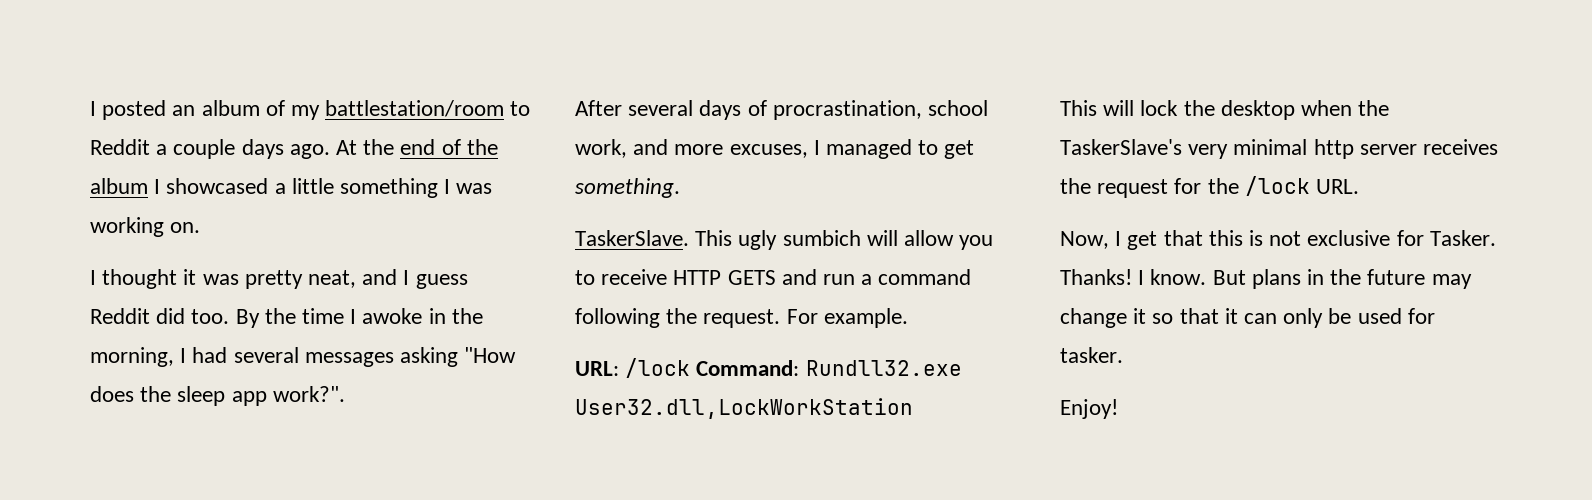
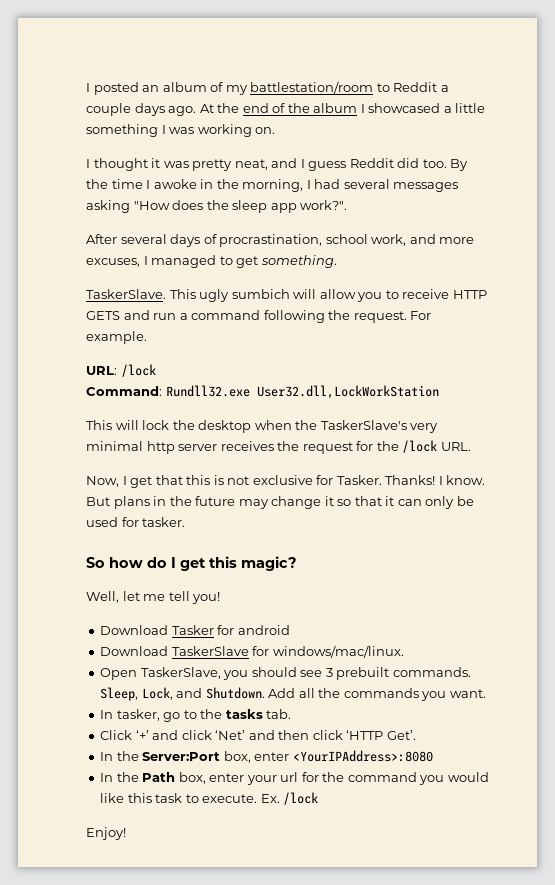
(691, 368) none -> (156, 370) //
(1123, 355) none -> [86,556,297,571] [86,591,221,604] [100,625,290,635] [100,645,404,658] [100,667,471,680] [100,687,486,701] [100,709,292,722] [100,730,416,740] [100,750,433,763] [100,772,489,785] [100,792,319,805] // So how do I get this magic? // Well, let me tell you! // Download Tasker for android // Download TaskerSlave for windows/mac/linux. // Open TaskerSlave, you should see 3 prebuilt commands. Sleep, Lock, and Shutdown. Add all the commands you want. // In tasker, go to the tasks tab. // Click ‘+’ and click ‘Net’ and then click ‘HTTP Get’. // In the Server:Port box, enter <YourIPAddress>:8080 // In the Path box, enter your url for the command you would like this task to execute. Ex. /lock

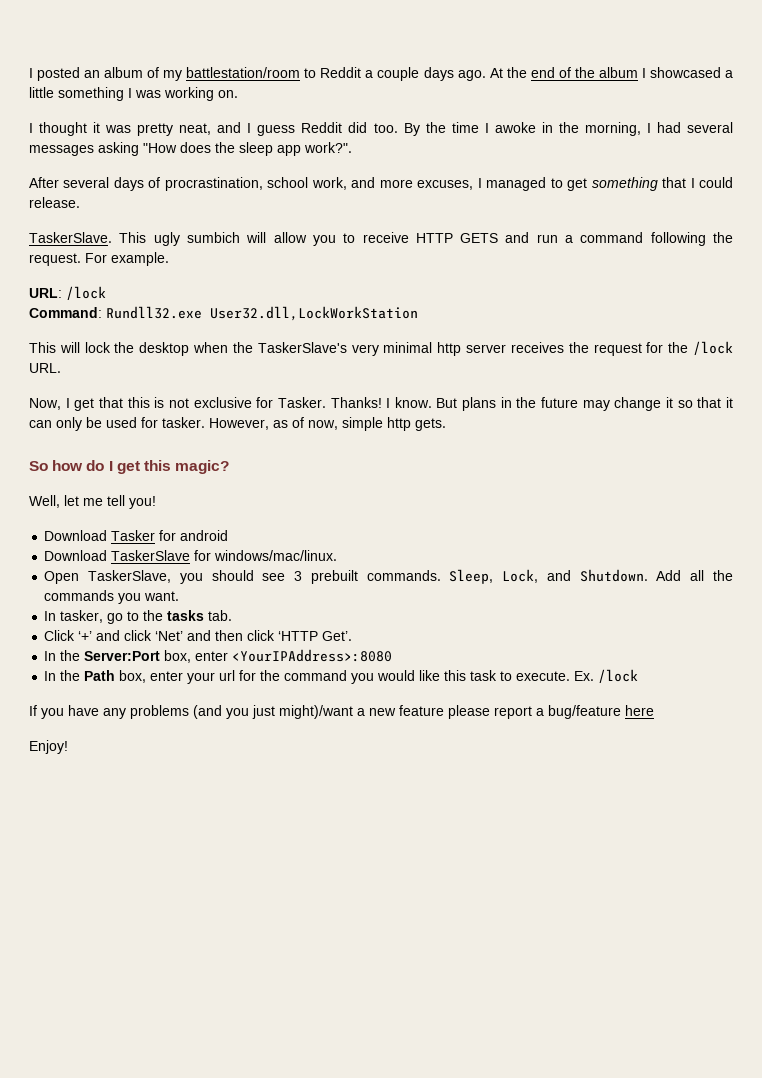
[260,255,337,268] something. -> [591,177,734,191] [29,197,80,208] something that I could release.
(186, 522) none -> [209,417,446,431] However, as of now, simple http gets.
(319, 798) none -> [29,705,654,719] // If you have any problems (and you just might)/want a new feature please report a bug/feature here

